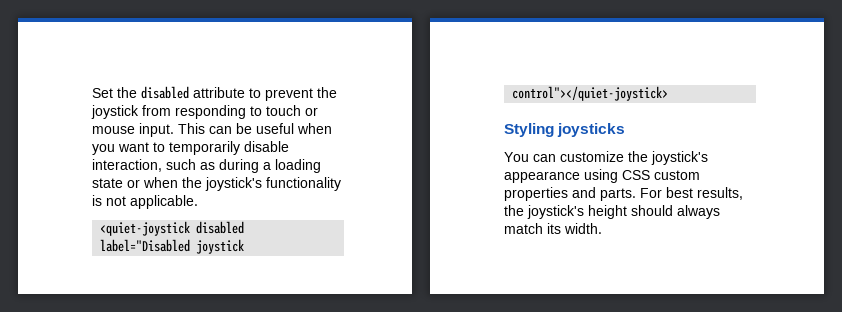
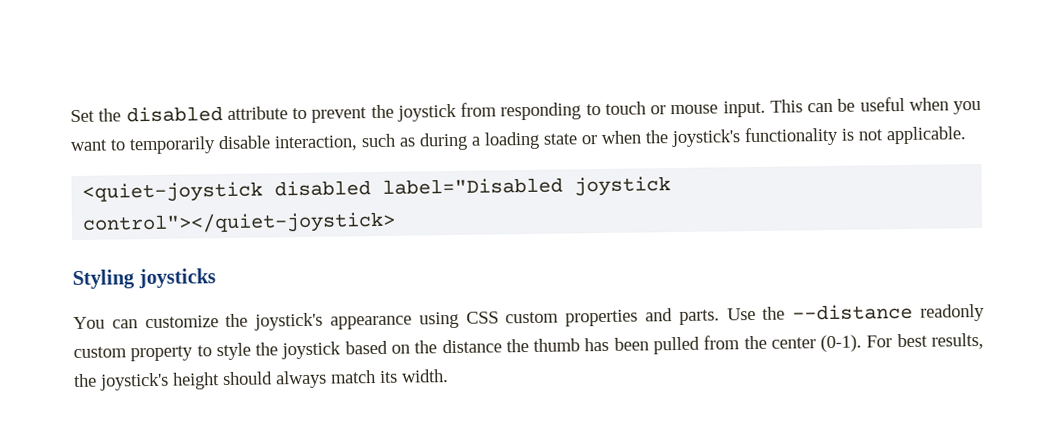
(636, 194) none -> [726,303,985,322] [73,334,863,362] Use the --distance readonly custom property to style the joystick based on the distance the thumb has been pulled from the center (0-1).

